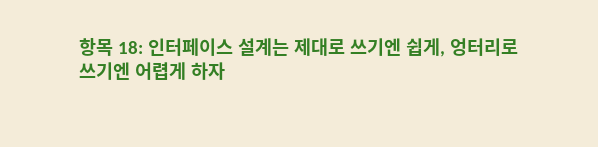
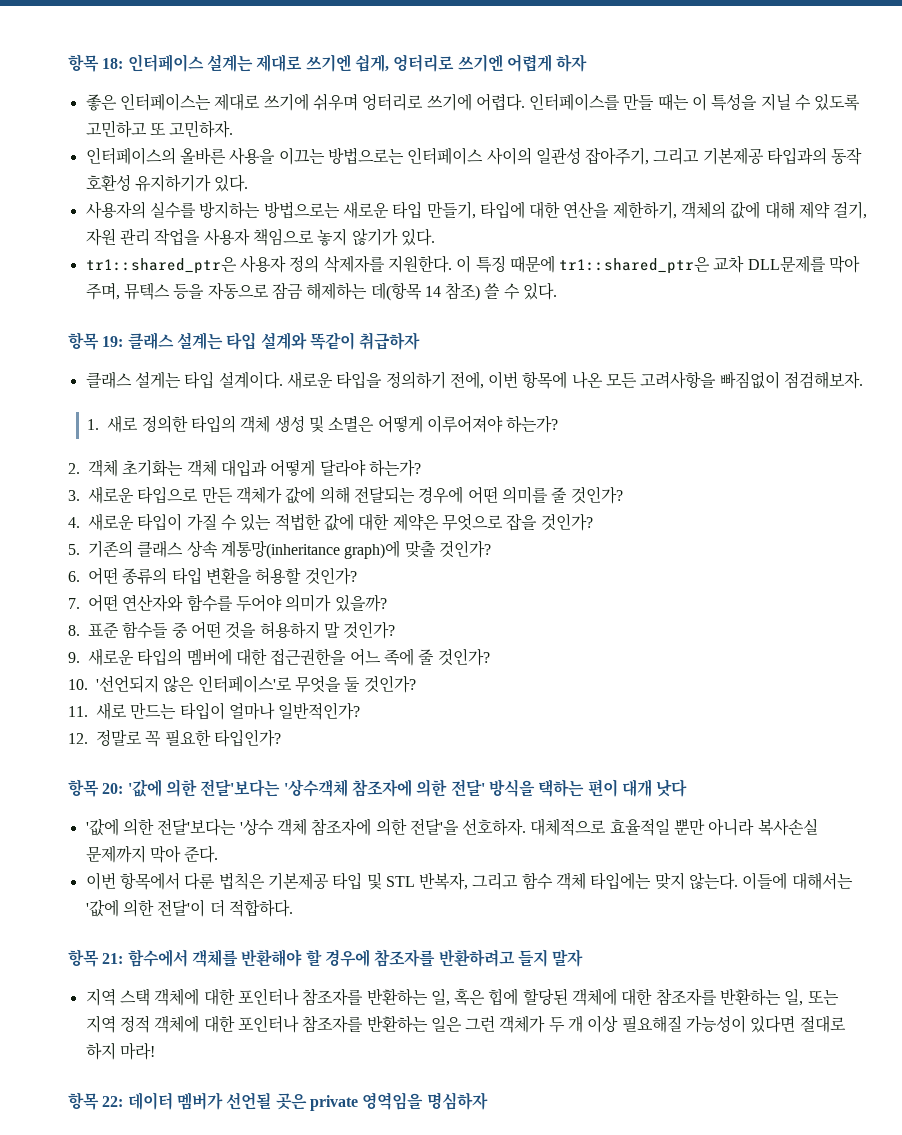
(225, 71) none -> [85,93,861,111] [85,120,234,138] [85,147,863,165] [85,174,249,192] [85,201,868,219] [85,228,435,246] [85,255,861,274] [85,282,558,301] [68,332,421,350] [85,371,864,389] [87,415,559,433] [68,459,421,477] [68,486,623,504] [68,513,593,531] [68,540,491,559] [68,567,357,585] [68,594,387,612] [68,621,396,639] [68,648,490,666] [68,675,416,693] [68,702,361,720] [68,729,281,747] [68,779,688,797] [85,818,818,836] [85,845,219,863] [85,872,853,890] [85,899,293,917] [68,949,584,967] [85,988,839,1006] [85,1015,846,1033] [85,1042,155,1060] [68,1092,488,1111] // 좋은 인터페이스는 제대로 쓰기에 쉬우며 엉터리로 쓰기에 어렵다. 인터페이스를 만들 때는 이 특성을 지닐 수 있도록 고민하고 또 고민하자. // 인터페이스의 올바른 사용을 이끄는 방법으로는 인터페이스 사이의 일관성 잡아주기, 그리고 기본제공 타입과의 동작 호환성 유지하기가 있다. // 사용자의 실수를 방지하는 방법으로는 새로운 타입 만들기, 타입에 대한 연산을 제한하기, 객체의 값에 대해 제약 걸기, 자원 관리 작업을 사용자 책임으로 놓지 않기가 있다. // tr1::shared_ptr은 사용자 정의 삭제자를 지원한다. 이 특징 때문에 tr1::shared_ptr은 교차 DLL문제를 막아 주며, 뮤텍스 등을 자동으로 잠금 해제하는 데(항목 14 참조) 쓸 수 있다. // 항목 19: 클래스 설계는 타입 설계와 똑같이 취급하자 // 클래스 설게는 타입 설계이다. 새로운 타입을 정의하기 전에, 이번 항목에 나온 모든 고려사항을 빠짐없이 점검해보자. // 1. 새로 정의한 타입의 객체 생성 및 소멸은 어떻게 이루어져야 하는가? // 2. 객체 초기화는 객체 대입과 어떻게 달라야 하는가? // 3. 새로운 타입으로 만든 객체가 값에 의해 전달되는 경우에 어떤 의미를 줄 것인가? // 4. 새로운 타입이 가질 수 있는 적법한 값에 대한 제약은 무엇으로 잡을 것인가? // 5. 기존의 클래스 상속 계통망(inheritance graph)에 맞출 것인가? // 6. 어떤 종류의 타입 변환을 허용할 것인가? // 7. 어떤 연산자와 함수를 두어야 의미가 있을까? // 8. 표준 함수들 중 어떤 것을 허용하지 말 것인가? // 9. 새로운 타입의 멤버에 대한 접근권한을 어느 족에 줄 것인가? // 10. '선언되지 않은 인터페이스'로 무엇을 둘 것인가? // 11. 새로 만드는 타입이 얼마나 일반적인가? // 12. 정말로 꼭 필요한 타입인가? // 항목 20: '값에 의한 전달'보다는 '상수객체 참조자에 의한 전달' 방식을 택하는 편이 대개 낫다 // '값에 의한 전달'보다는 '상수 객체 참조자에 의한 전달'을 선호하자. 대체적으로 효율적일 뿐만 아니라 복사손실 문제까지 막아 준다. // 이번 항목에서 다룬 법칙은 기본제공 타입 및 STL 반복자, 그리고 함수 객체 타입에는 맞지 않는다. 이들에 대해서는 '값에 의한 전달'이 더 적합하다. // 항목 21: 함수에서 객체를 반환해야 할 경우에 참조자를 반환하려고 들지 말자 // 지역 스택 객체에 대한 포인터나 참조자를 반환하는 일, 혹은 힙에 할당된 객체에 대한 참조자를 반환하는 일, 또는 지역 정적 객체에 대한 포인터나 참조자를 반환하는 일은 그런 객체가 두 개 이상 필요해질 가능성이 있다면 절대로 하지 마라! // 항목 22: 데이터 멤버가 선언될 곳은 private 영역임을 명심하자

